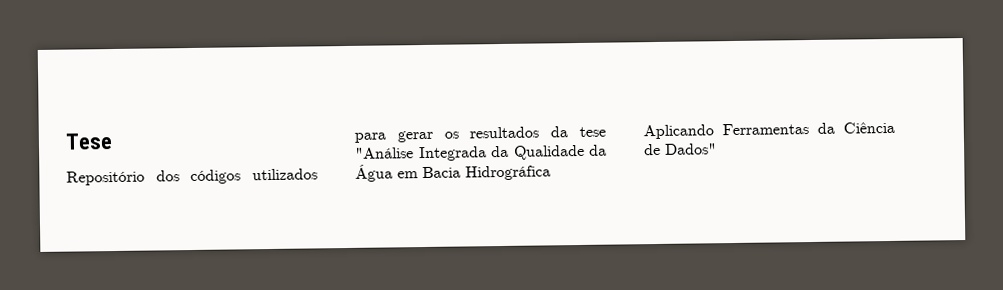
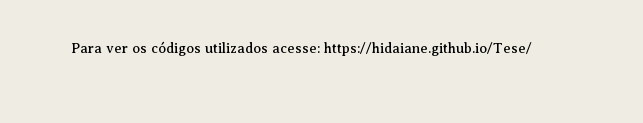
[65,133,113,150] [66,168,318,186] [354,126,606,143] [355,144,607,162] [355,164,551,182] [643,121,895,140] [644,143,717,156] Tese // Repositório dos códigos utilizados para gerar os resultados da tese "Análise Integrada da Qualidade da Água em Bacia Hidrográfica Aplicando Ferramentas da Ciência de Dados" -> [71,41,532,56] Para ver os códigos utilizados acesse: https://hidaiane.github.io/Tese/

